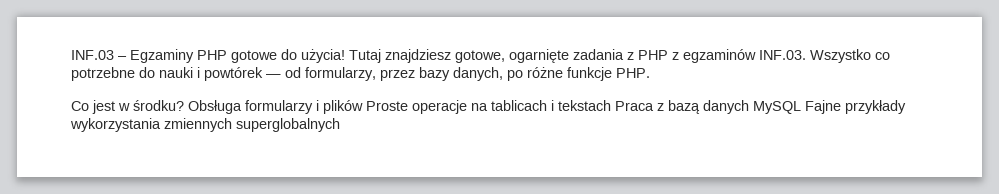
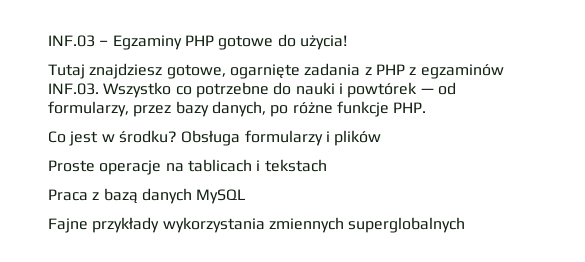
(345, 56) none -> (347, 42) //
(363, 107) none -> (382, 138) //
(611, 105) none -> (327, 165) //
(801, 107) none -> (246, 196) //

